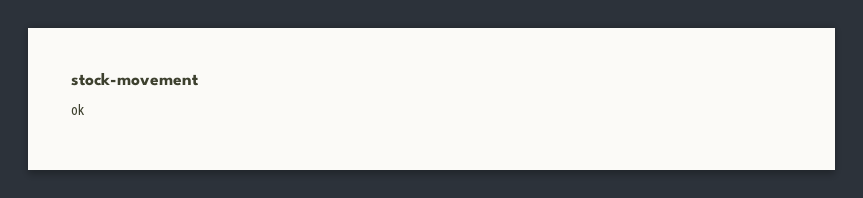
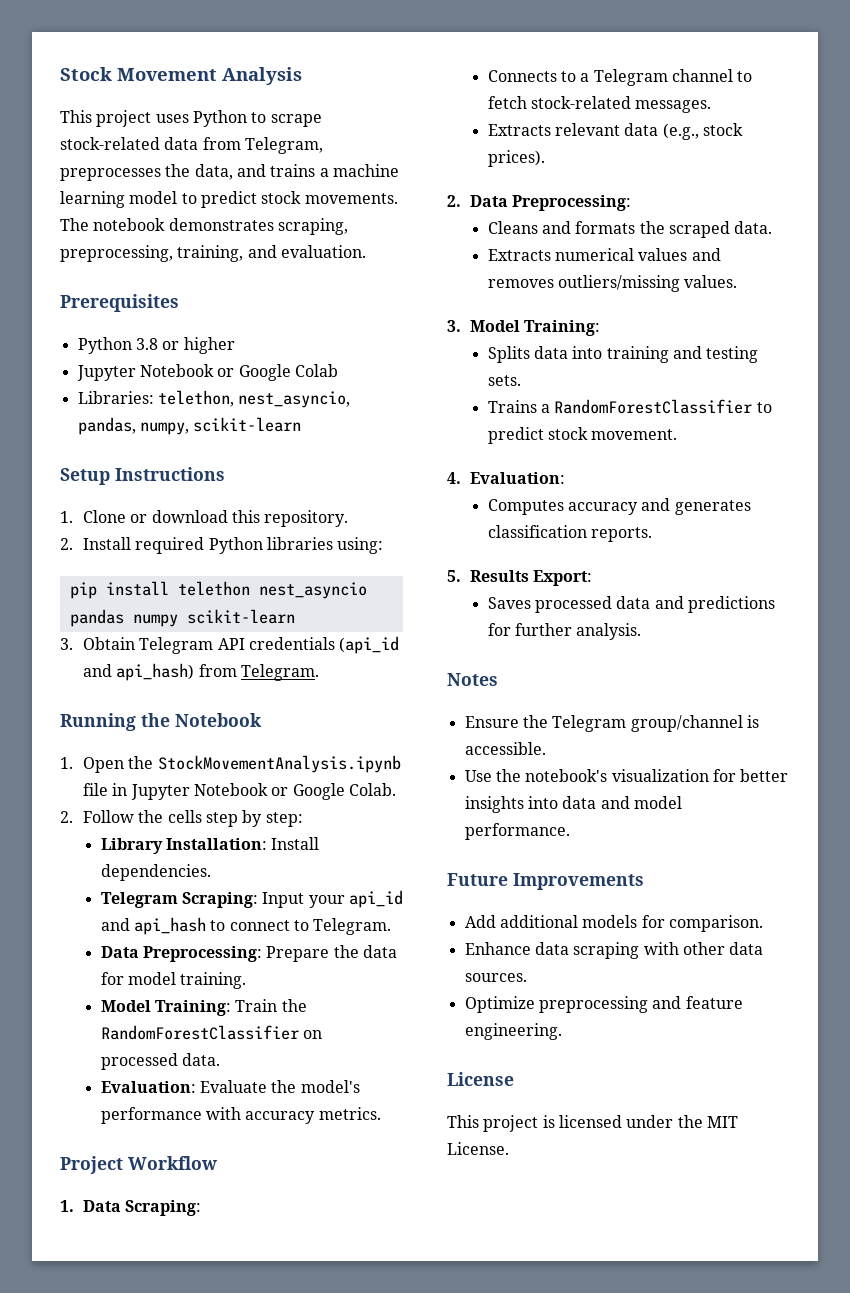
[71,72,199,86] [71,104,85,115] stock-movement // ok -> [60,67,302,85] [60,110,322,127] [60,137,323,154] [60,164,399,181] [60,191,398,208] [60,218,348,235] [60,245,366,262] [60,294,179,312] [77,337,235,354] [76,364,338,381] [77,390,351,408] [77,417,302,435] [60,467,225,485] [60,510,349,527] [60,537,384,554] [69,581,367,599] [69,609,295,627] [60,636,400,654] [83,663,319,681] [60,713,262,731] [60,755,401,773] [83,783,396,800] [60,810,303,827] [100,837,320,854] [100,864,211,881] [100,890,403,908] [100,917,392,935] [100,945,397,962] [100,972,247,989] [100,999,307,1016] [100,1025,322,1040] [100,1053,220,1070] [100,1080,360,1093] [100,1107,381,1124] [60,1156,217,1174] [60,1200,202,1216] [487,69,753,86] [487,96,712,113] [487,123,743,140] [487,150,545,167] [447,195,632,211] [487,221,773,238] [487,248,721,261] [487,275,738,292] [447,320,601,336] [487,346,759,363] [487,375,521,386] [487,399,772,414] [487,427,678,444] [447,472,566,484] [487,498,751,515] [487,525,652,542] [447,570,593,586] [487,596,775,613] [487,623,642,640] [447,673,498,686] [464,715,759,732] [464,742,546,755] [464,769,789,782] [464,796,682,813] [464,823,570,840] [447,873,644,890] [464,915,763,932] [464,942,764,959] [464,973,527,982] [464,996,743,1013] [464,1023,562,1040] [447,1072,514,1086] [447,1115,738,1132] [447,1142,509,1155] Stock Movement Analysis // This project uses Python to scrape stock-related data from Telegram, preprocesses the data, and trains a machine learning model to predict stock movements. The notebook demonstrates scraping, preprocessing, training, and evaluation. // Prerequisites // Python 3.8 or higher // Jupyter Notebook or Google Colab // Libraries: telethon, nest_asyncio, pandas, numpy, scikit-learn // Setup Instructions // 1. Clone or download this repository. // 2. Install required Python libraries using: // pip install telethon nest_asyncio pandas numpy scikit-learn // 3. Obtain Telegram API credentials (api_id and api_hash) from Telegram. // Running the Notebook // 1. Open the StockMovementAnalysis.ipynb file in Jupyter Notebook or Google Colab. // 2. Follow the cells step by step: // Library Installation: Install dependencies. // Telegram Scraping: Input your api_id and api_hash to connect to Telegram. // Data Preprocessing: Prepare the data for model training. // Model Training: Train the RandomForestClassifier on processed data. // Evaluation: Evaluate the model's performance with accuracy metrics. // Project Workflow // 1. Data Scraping: // Connects to a Telegram channel to fetch stock-related messages. // Extracts relevant data (e.g., stock prices). // 2. Data Preprocessing: // Cleans and formats the scraped data. // Extracts numerical values and removes outliers/missing values. // 3. Model Training: // Splits data into training and testing sets. // Trains a RandomForestClassifier to predict stock movement. // 4. Evaluation: // Computes accuracy and generates classification reports. // 5. Results Export: // Saves processed data and predictions for further analysis. // Notes // Ensure the Telegram group/channel is accessible. // Use the notebook's visualization for better insights into data and model performance. // Future Improvements // Add additional models for comparison. // Enhance data scraping with other data sources. // Optimize preprocessing and feature engineering. // License // This project is licensed under the MIT License.

